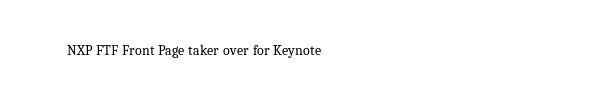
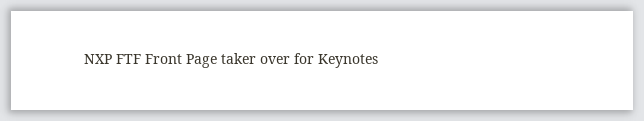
[273,45,322,58] Keynote -> [318,54,378,68] Keynotes

